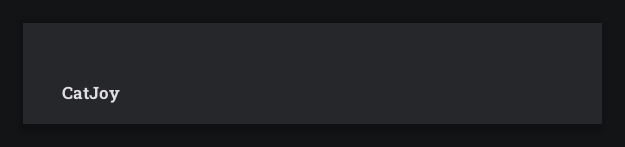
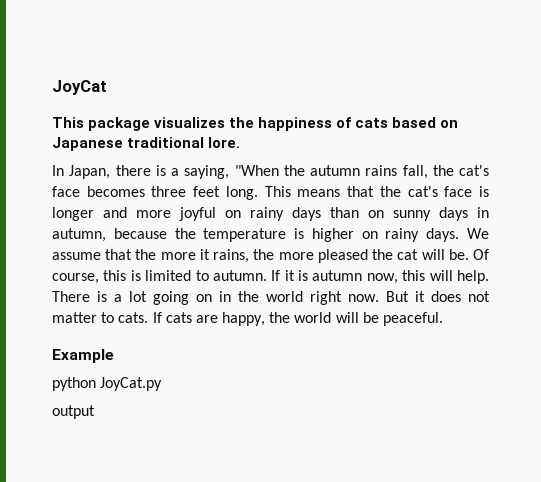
[62,86,120,103] CatJoy -> [52,80,107,95] [52,117,459,131] [52,137,241,151] [52,165,489,179] [52,186,490,200] [52,207,489,221] [52,228,489,242] [52,249,489,263] [52,270,489,284] [52,291,490,305] [52,312,444,326] [52,349,114,363] [52,377,163,391] [52,405,95,419] JoyCat // This package visualizes the happiness of cats based on Japanese traditional lore. // In Japan, there is a saying, "When the autumn rains fall, the cat's face becomes three feet long. This means that the cat's face is longer and more joyful on rainy days than on sunny days in autumn, because the temperature is higher on rainy days. We assume that the more it rains, the more pleased the cat will be. Of course, this is limited to autumn. If it is autumn now, this will help. There is a lot going on in the world right now. But it does not matter to cats. If cats are happy, the world will be peaceful. // Example // python JoyCat.py // output

